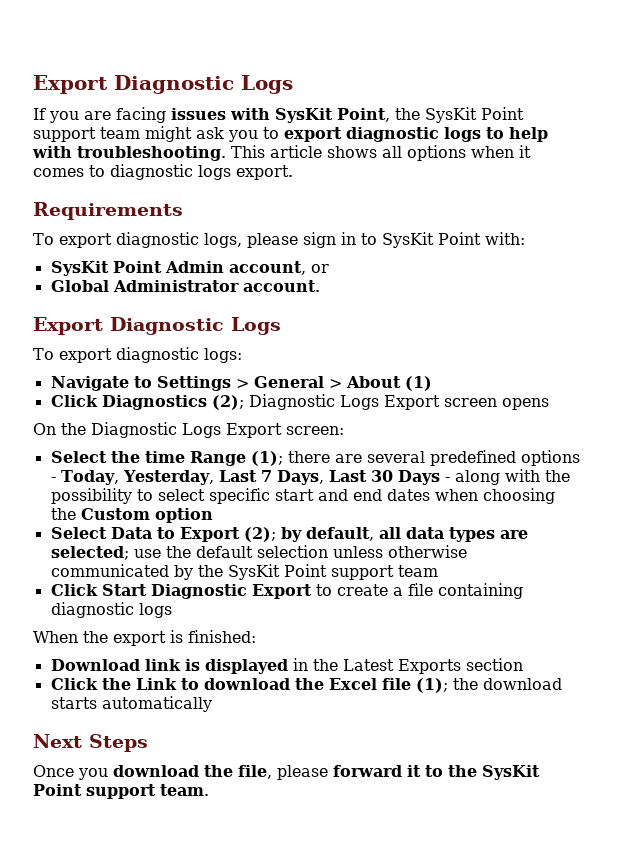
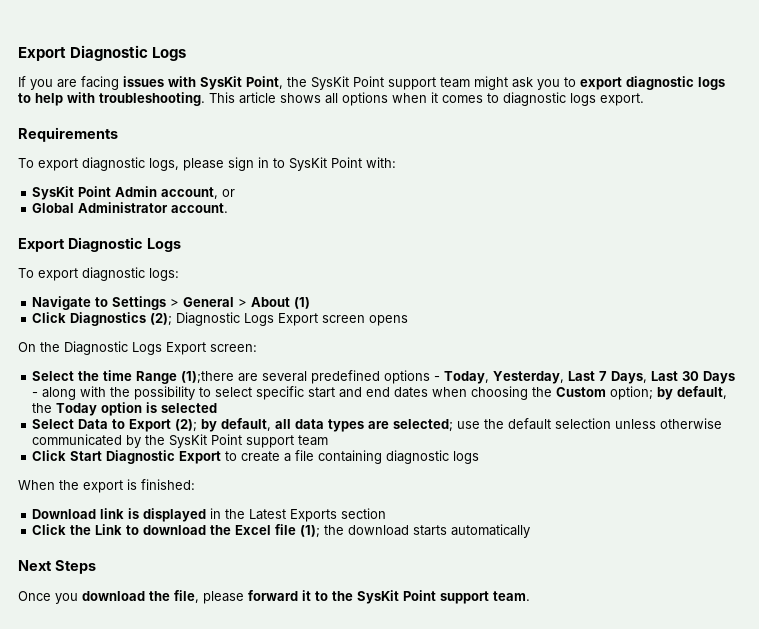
[250,451,330,466] (1); there -> [181,371,235,384] (1);there
(150, 514) none -> [610,386,728,400] [32,403,98,416] option; by default, the Today
(213, 515) none -> [146,402,218,413] is selected

